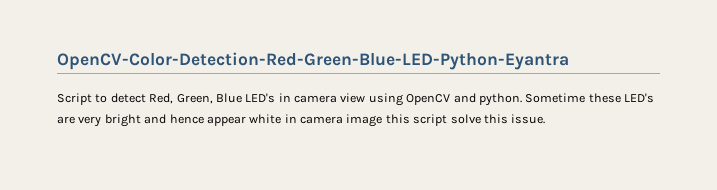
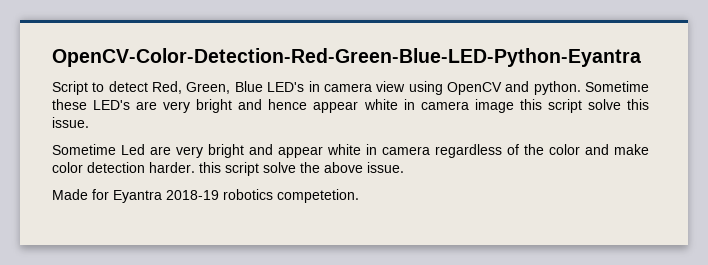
(546, 119) none -> [52,144,649,158] [52,162,404,176] [52,189,359,203] // Sometime Led are very bright and appear white in camera regardless of the color and make color detection harder. this script solve the above issue. // Made for Eyantra 2018-19 robotics competetion.

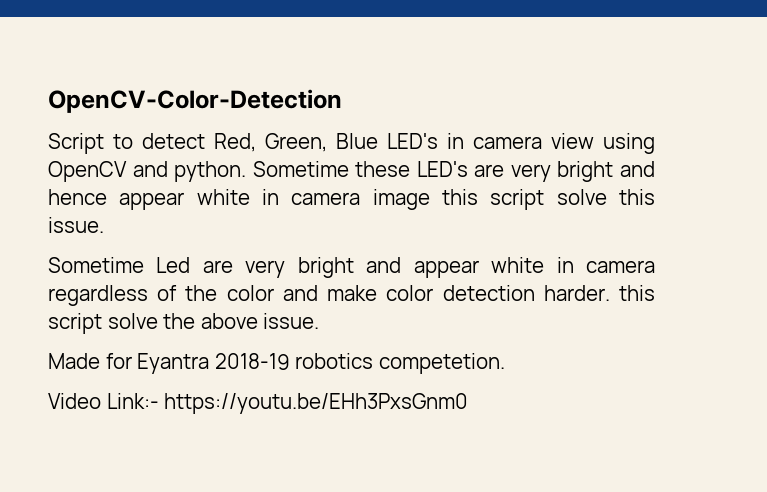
[52,48,641,67] OpenCV-Color-Detection-Red-Green-Blue-LED-Python-Eyantra -> [48,89,342,113] OpenCV-Color-Detection
(359, 196) none -> [48,393,469,414] // Video Link:- https://youtu.be/EHh3PxsGnm0

